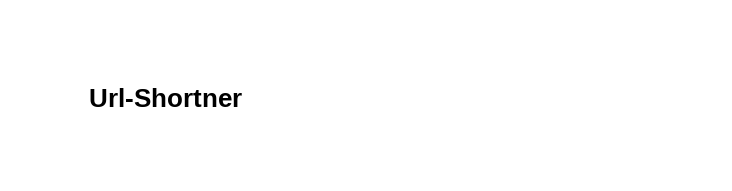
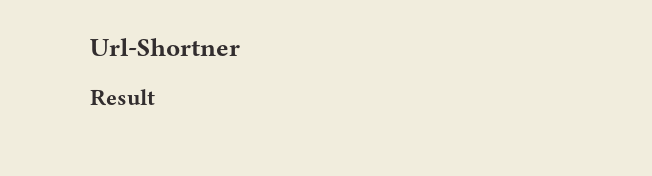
(242, 97) none -> [90,89,155,106] // Result

